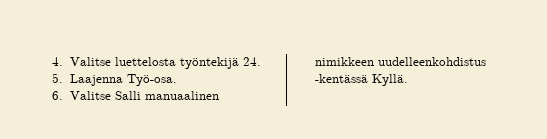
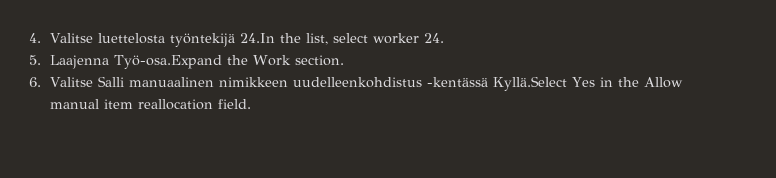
(239, 63) none -> [240,33,420,45] 24.In the list, select worker
[126,74,177,86] Työ-osa. -> [114,55,345,69] Työ-osa.Expand the Work section.
[371,74,408,86] Kyllä. -> [493,76,684,91] [50,99,252,110] Kyllä.Select Yes in the Allow manual item reallocation field.

